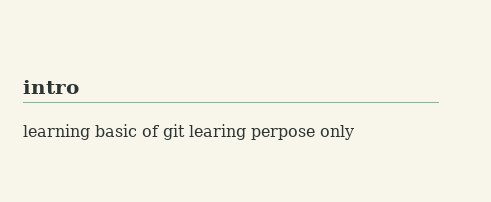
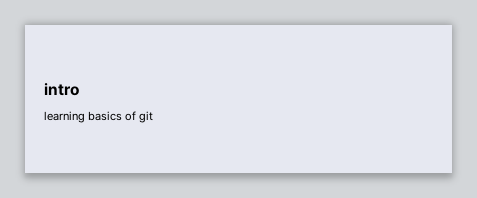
[95,124,137,137] basic -> [88,111,123,121] basics
[189,124,354,140] learing perpose only -> (154, 117) none

